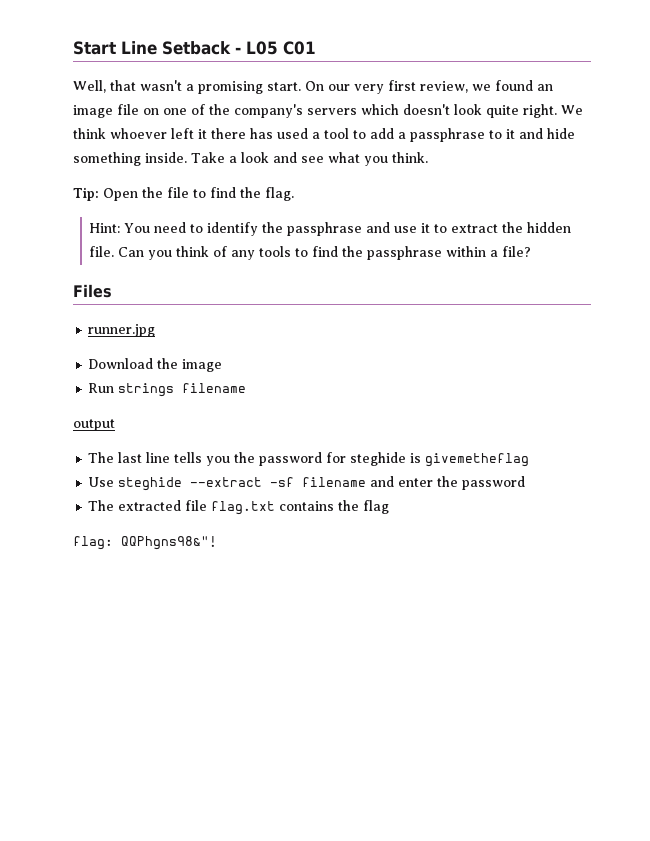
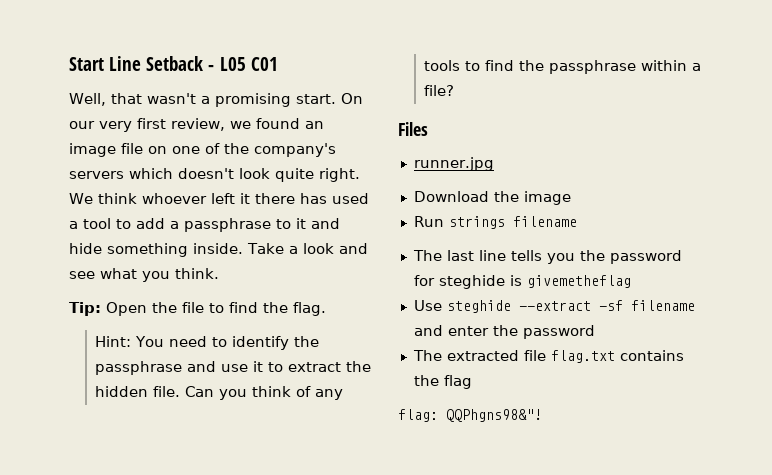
[73,419,115,431] // output -> (577, 221) none

